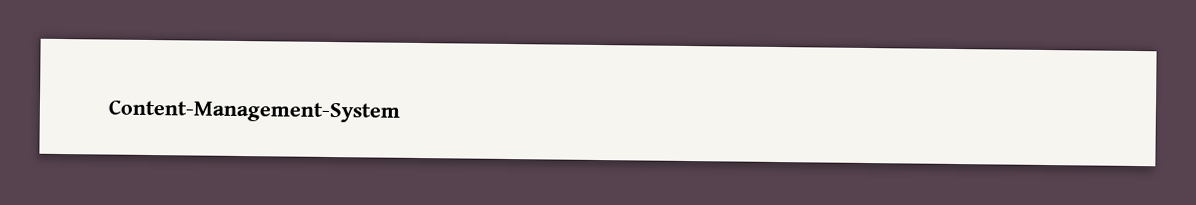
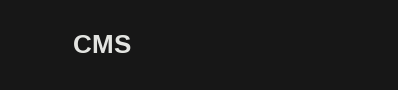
[108,99,400,123] Content-Management-System -> [73,35,131,53] CMS

